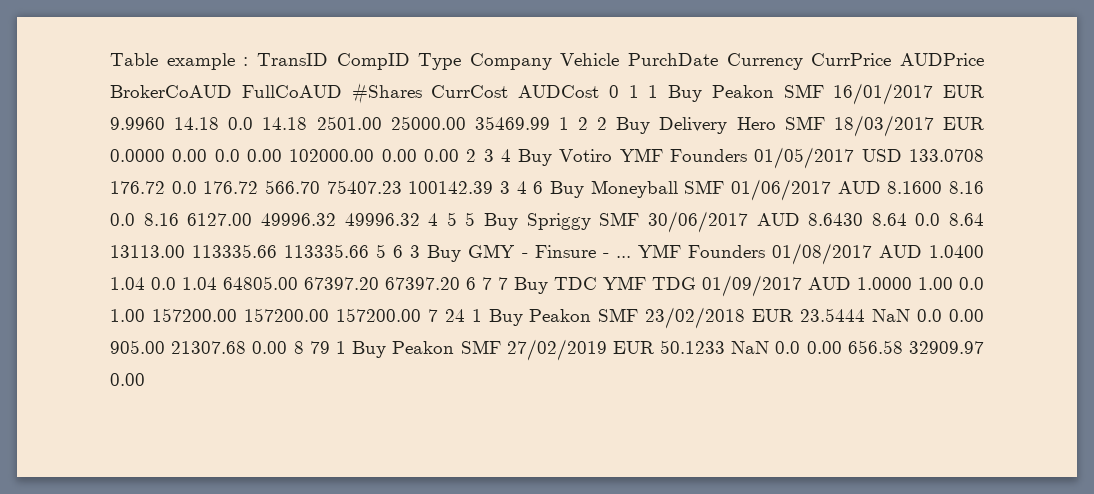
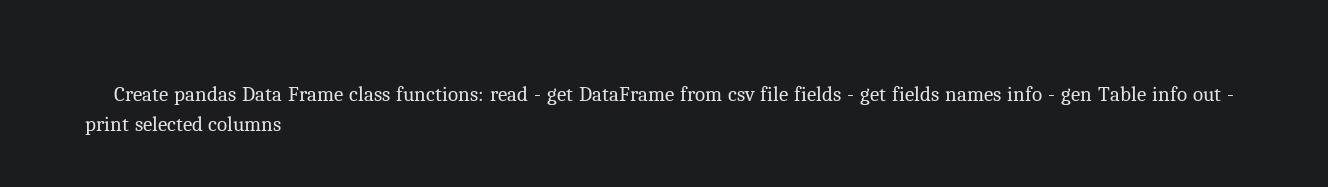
[110,53,984,70] [110,83,984,105] [110,115,984,137] [110,147,984,169] [110,179,984,201] [110,211,984,233] [110,243,984,265] [110,275,984,297] [110,307,984,329] [110,339,984,361] [110,373,145,386] Table example : TransID CompID Type Company Vehicle PurchDate Currency CurrPrice AUDPrice BrokerCoAUD FullCoAUD #Shares CurrCost AUDCost 0 1 1 Buy Peakon SMF 16/01/2017 EUR 9.9960 14.18 0.0 14.18 2501.00 25000.00 35469.99 1 2 2 Buy Delivery Hero SMF 18/03/2017 EUR 0.0000 0.00 0.0 0.00 102000.00 0.00 0.00 2 3 4 Buy Votiro YMF Founders 01/05/2017 USD 133.0708 176.72 0.0 176.72 566.70 75407.23 100142.39 3 4 6 Buy Moneyball SMF 01/06/2017 AUD 8.1600 8.16 0.0 8.16 6127.00 49996.32 49996.32 4 5 5 Buy Spriggy SMF 30/06/2017 AUD 8.6430 8.64 0.0 8.64 13113.00 113335.66 113335.66 5 6 3 Buy GMY - Finsure - ... YMF Founders 01/08/2017 AUD 1.0400 1.04 0.0 1.04 64805.00 67397.20 67397.20 6 7 7 Buy TDC YMF TDG 01/09/2017 AUD 1.0000 1.00 0.0 1.00 157200.00 157200.00 157200.00 7 24 1 Buy Peakon SMF 23/02/2018 EUR 23.5444 NaN 0.0 0.00 905.00 21307.68 0.00 8 79 1 Buy Peakon SMF 27/02/2019 EUR 50.1233 NaN 0.0 0.00 656.58 32909.97 0.00 -> [113,86,1235,105] [85,116,282,135] Create pandas Data Frame class functions: read - get DataFrame from csv file fields - get fields names info - gen Table info out - print selected columns

